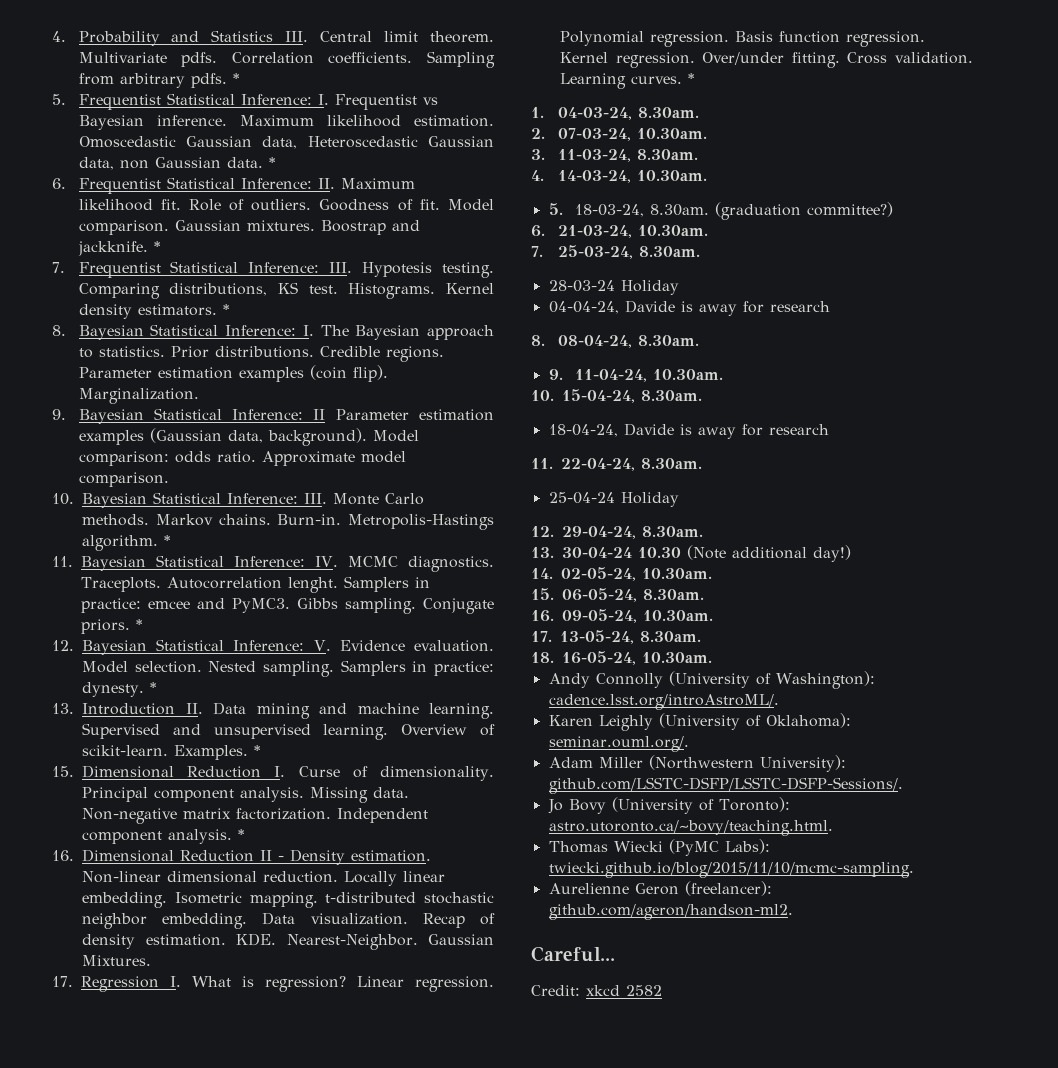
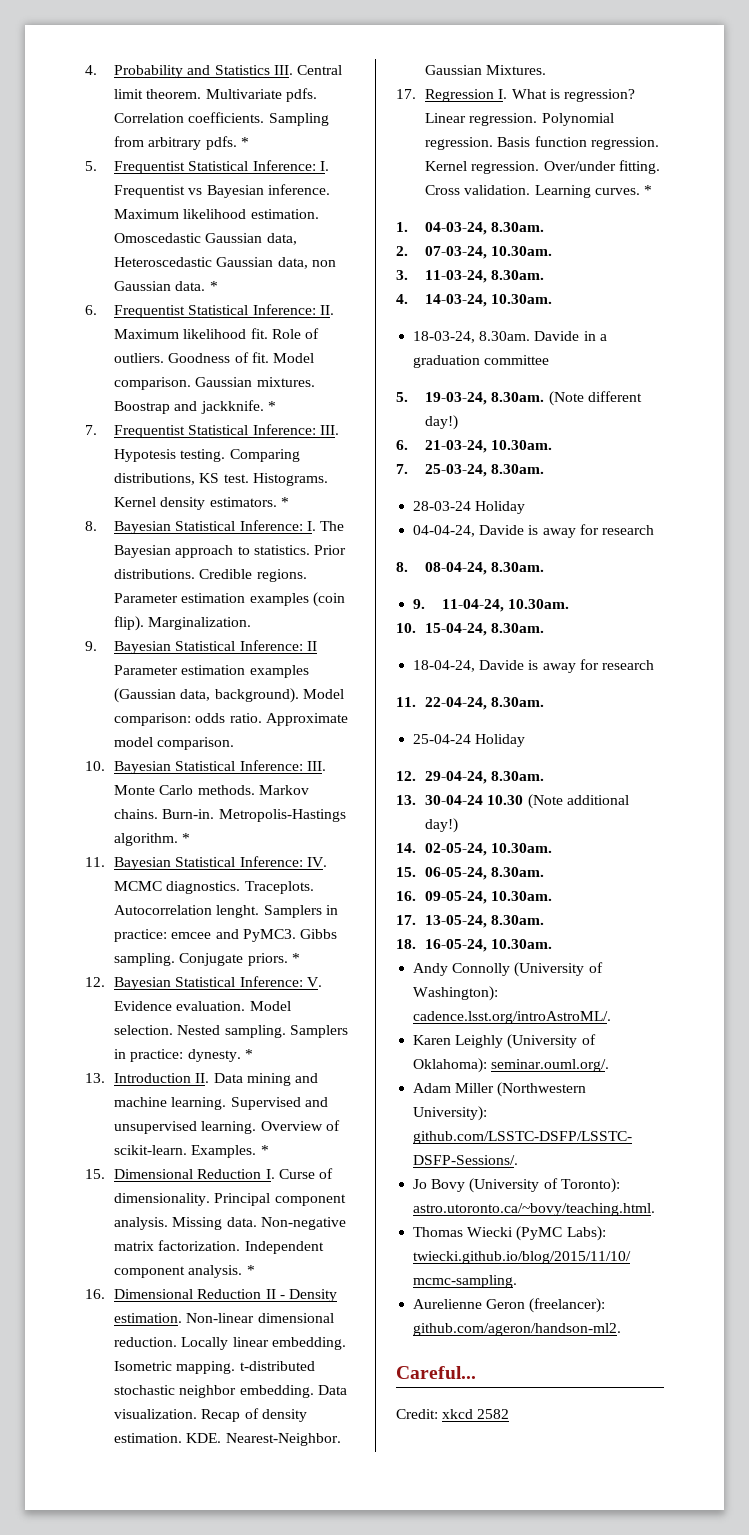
[548,203,563,215] 5. -> (553, 299) none
[715,202,894,220] (graduation committee?) -> [534,331,607,341] [413,355,550,368] [396,391,642,406] [425,415,459,430] Davide in a graduation committee // 5. 19-03-24, 8.30am. (Note different day!)

